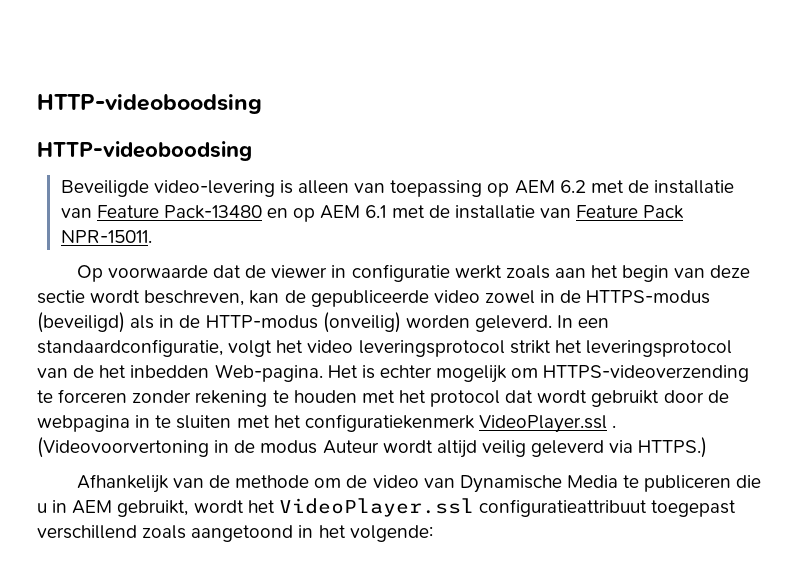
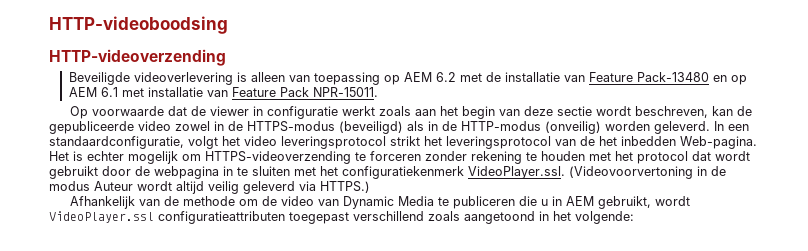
[37,94,262,114] [37,141,252,161] HTTP-videoboodsing // HTTP-videoboodsing -> [49,16,228,34] [49,49,226,66] HTTP-videoboodsing // HTTP-videoverzending
[153,180,275,197] video-levering -> [133,72,233,85] videoverlevering
[428,205,450,218] de -> (144, 92) none
[478,415,617,433] VideoPlayer.ssl . -> [468,166,565,179] VideoPlayer.ssl.
[459,475,562,493] Dynamische -> [343,196,395,209] Dynamic
[247,498,647,517] het VideoPlayer.ssl configuratieattribuut -> [49,211,285,224] VideoPlayer.ssl configuratieattributen

